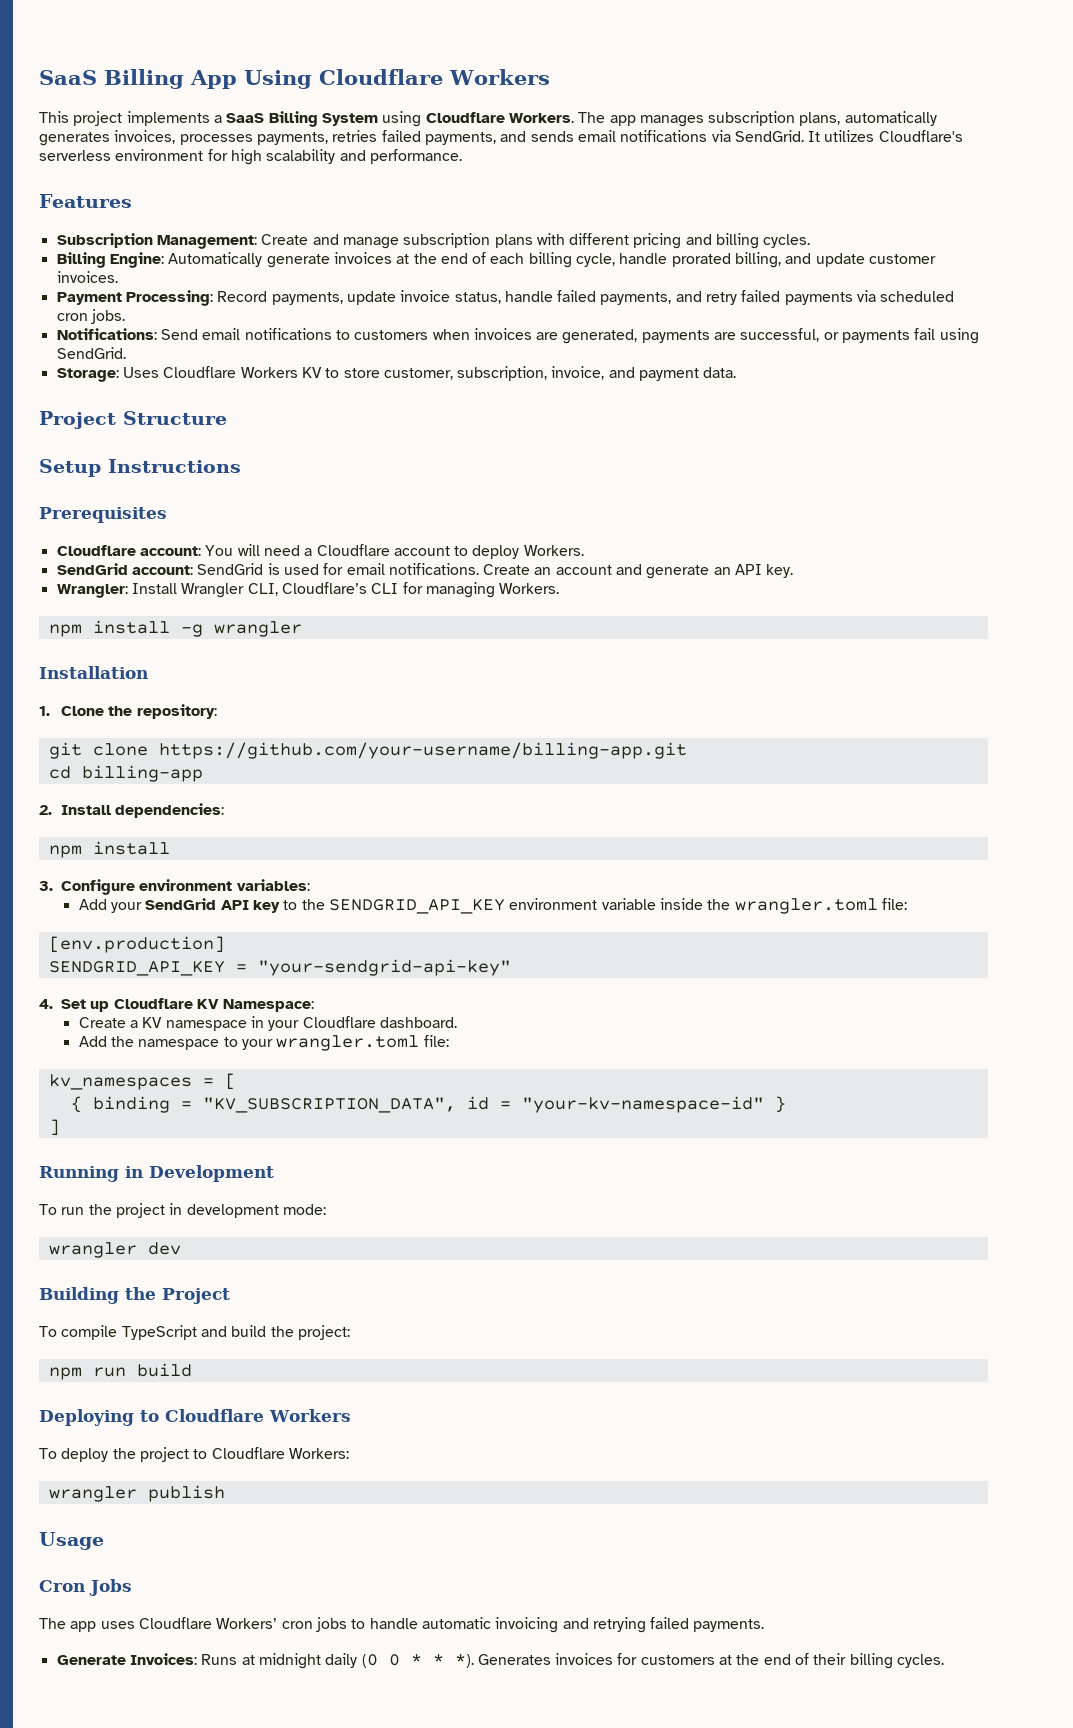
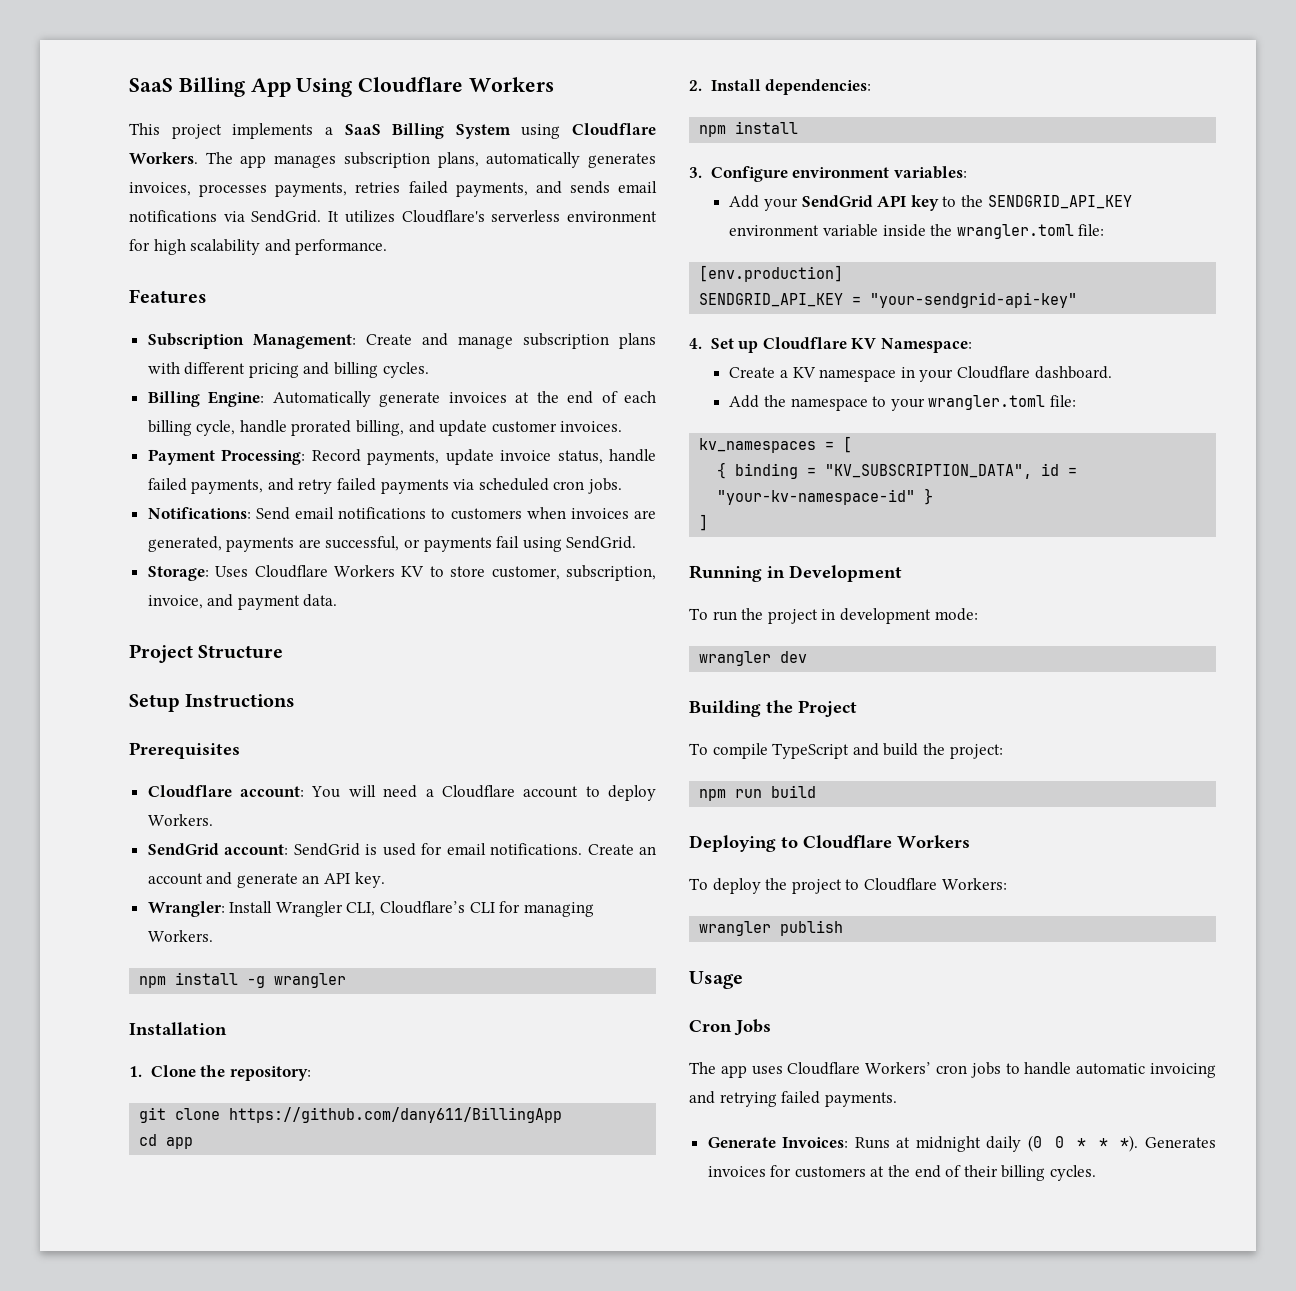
[158,742,687,759] https://github.com/your-username/billing-app.git -> [229,1107,563,1123] https://github.com/dany611/BillingApp
[81,765,203,782] billing-app -> [166,1137,194,1149] app

